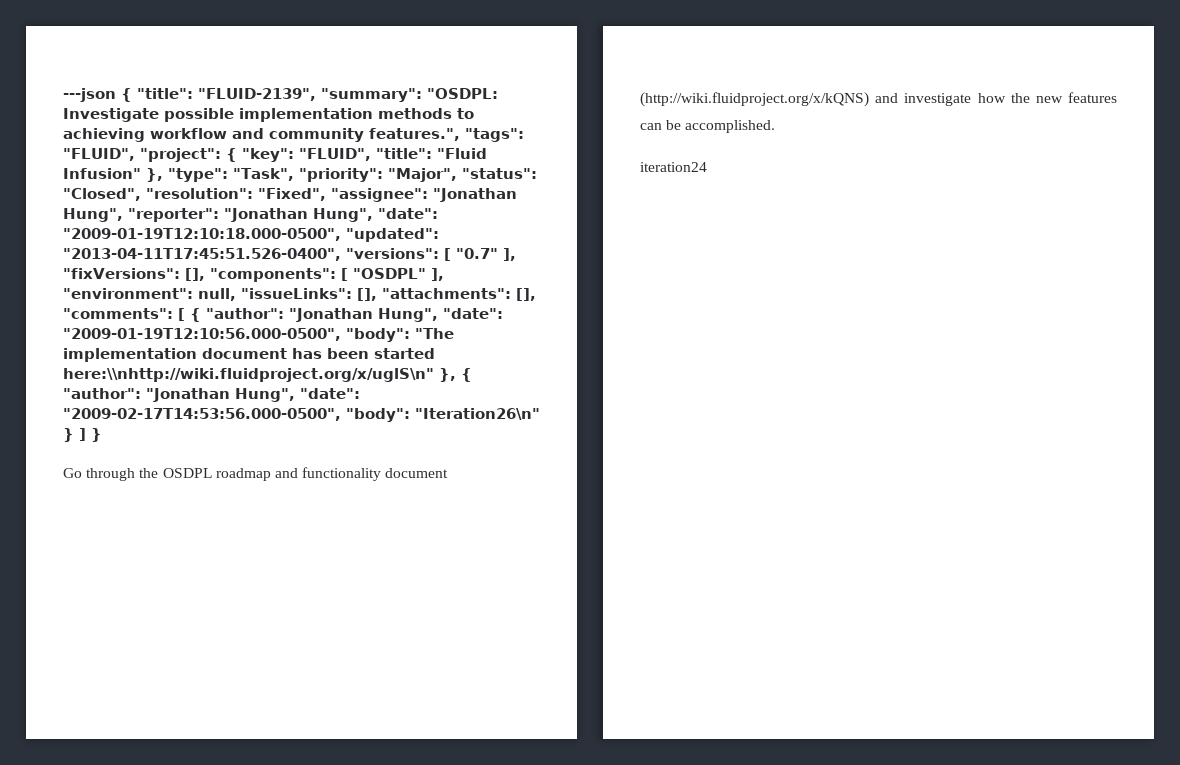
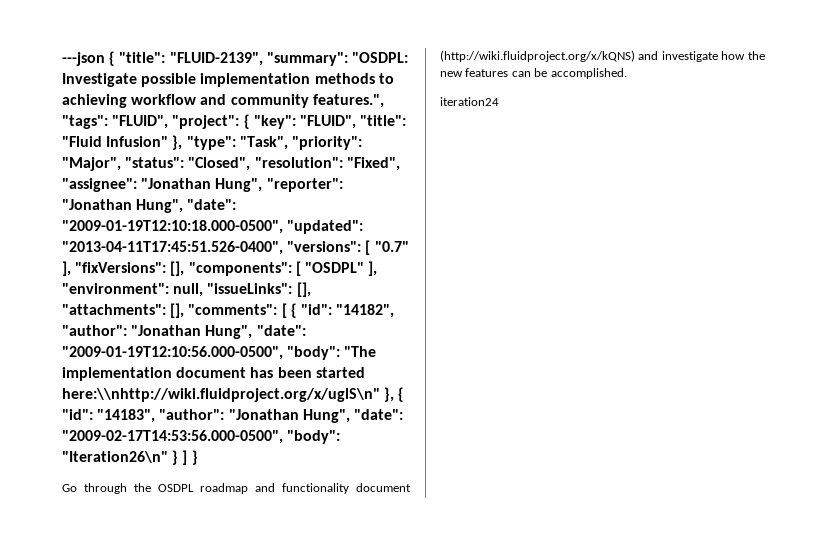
(201, 315) none -> [300,304,395,318] "id": "14182",
(472, 375) none -> [62,409,156,423] "id": "14183",

